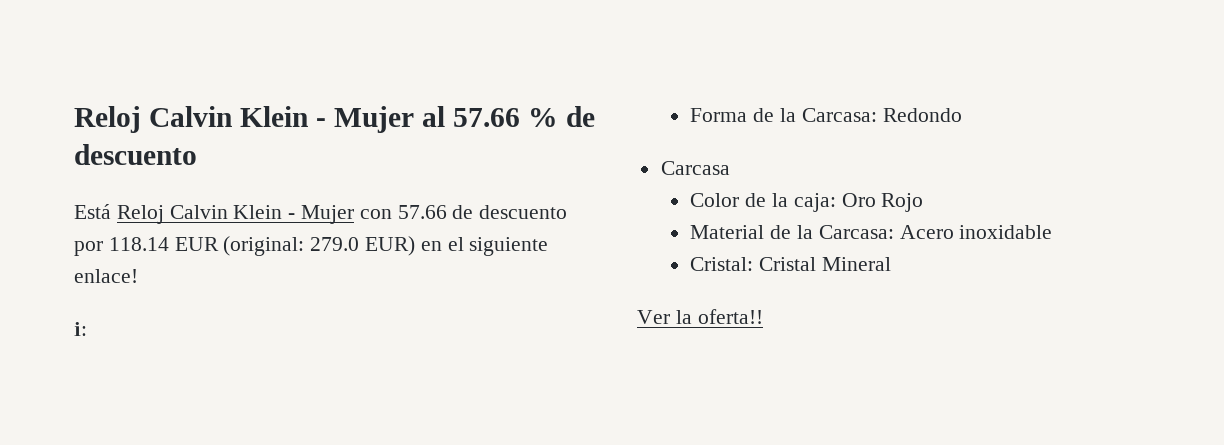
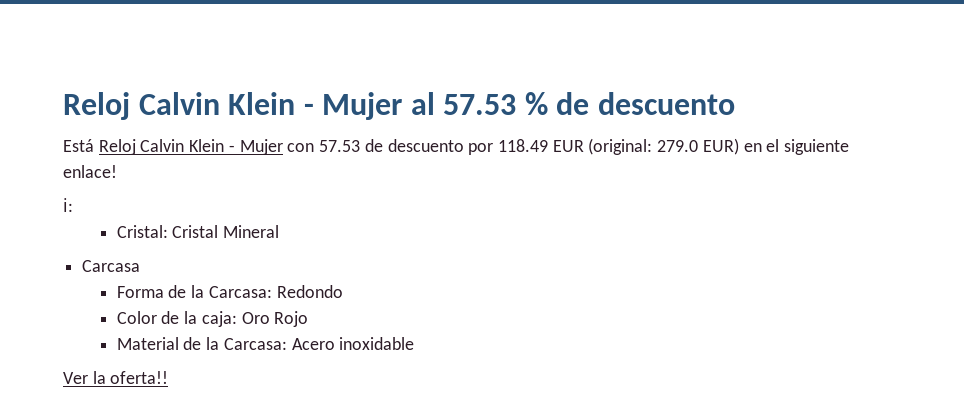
[452,108,520,127] 57.66 -> [443,94,517,115] 57.53
[397,205,447,219] 57.66 -> [319,140,361,152] 57.53
[108,237,169,251] 118.14 -> [497,139,548,152] 118.49
(87, 329) none -> [116,225,280,238] [82,260,141,272] // Cristal: Cristal Mineral // Carcasa
[660,161,730,175] // Carcasa -> (343, 291) none
[690,257,891,271] // Cristal: Cristal Mineral -> (415, 343) none

